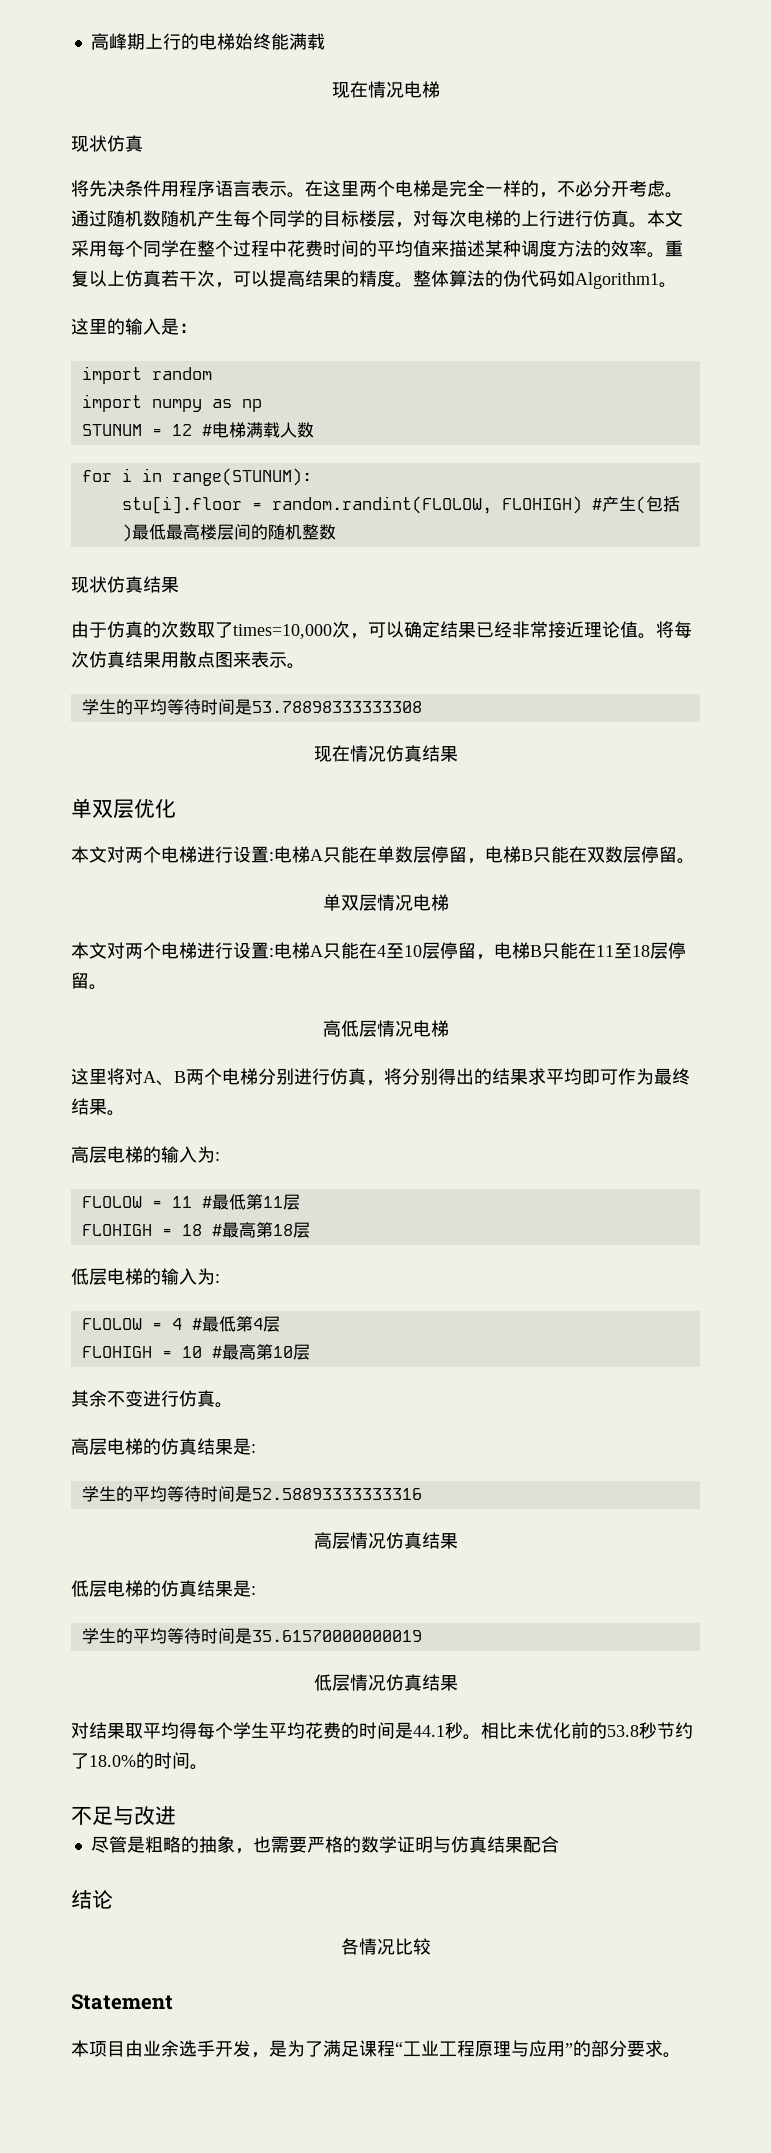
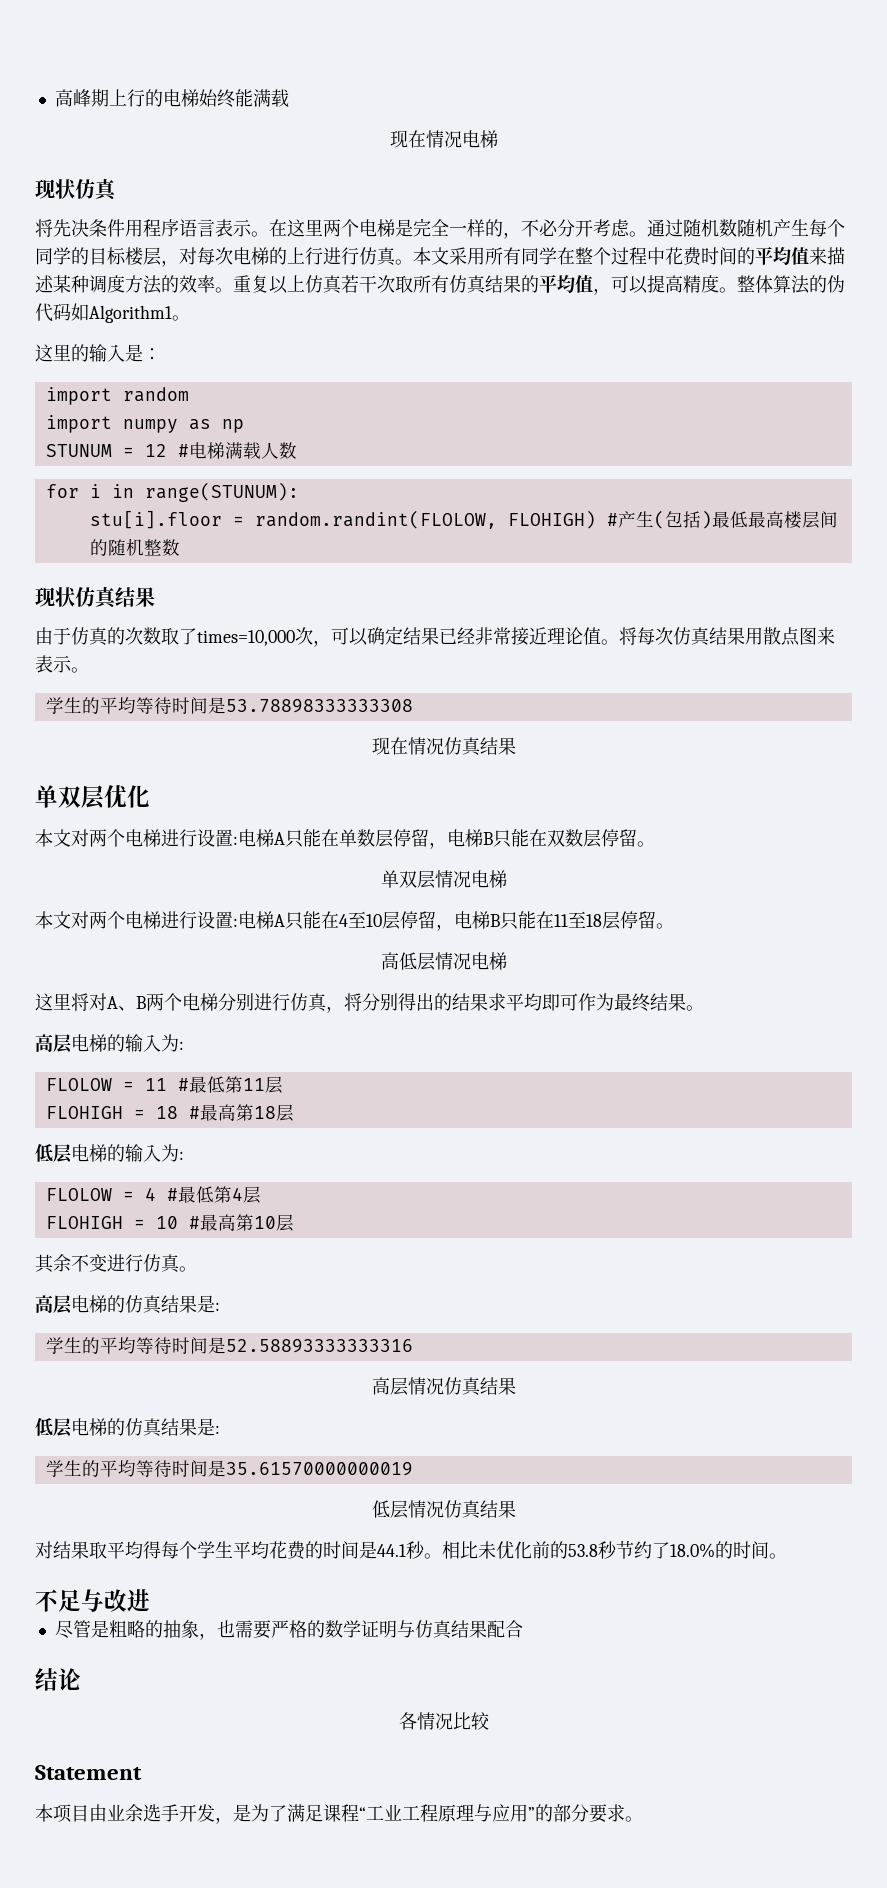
[107,240,143,257] 每个 -> [485,247,521,265] 所有
(215, 278) none -> [395,274,593,294] 取所有仿真结果的平均值
[305,270,359,287] 结果的 -> (683, 284) none

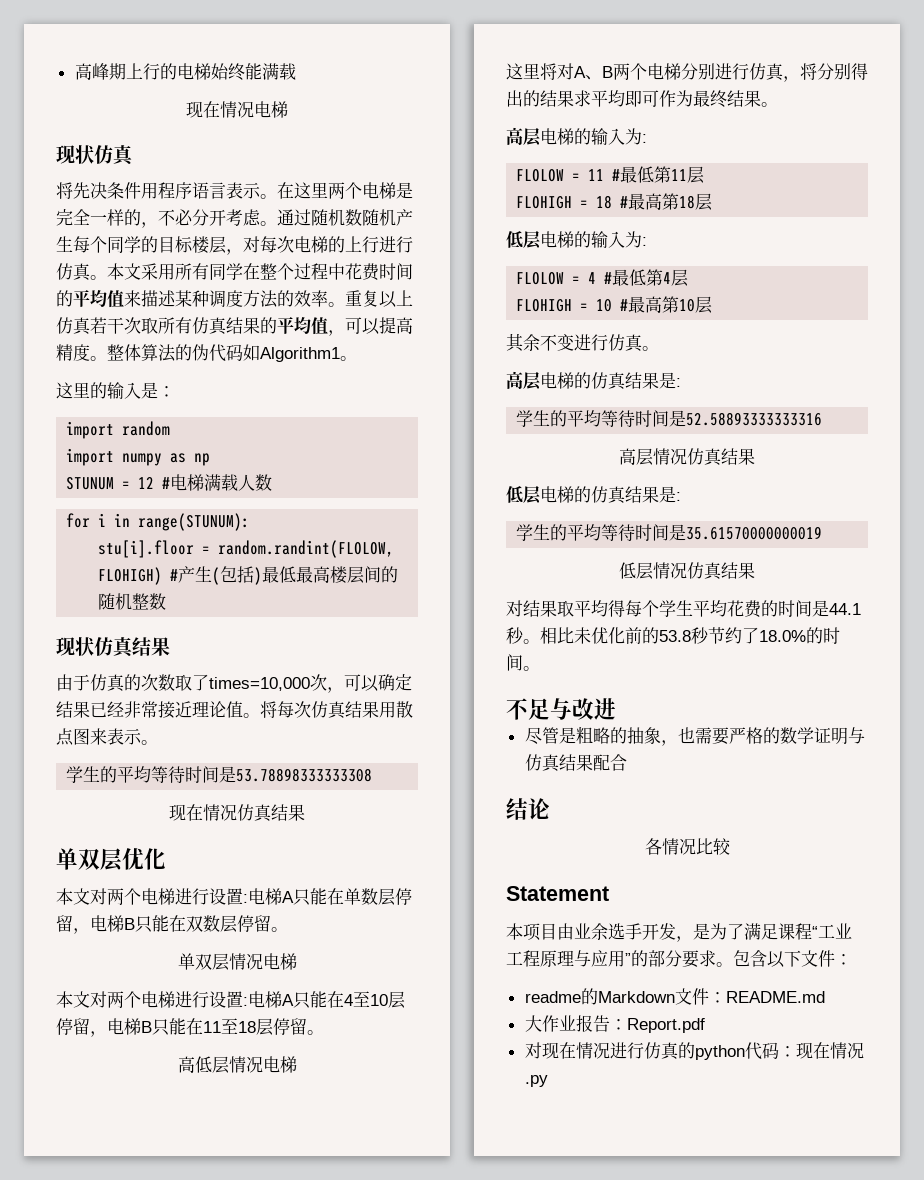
(643, 1819) none -> [733,950,852,968] [524,988,825,1005] [524,1015,705,1033] [524,1042,864,1060] [524,1075,548,1087] 包含以下文件： // readme的Markdown文件：README.md // 大作业报告：Report.pdf // 对现在情况进行仿真的python代码：现在情况.py

